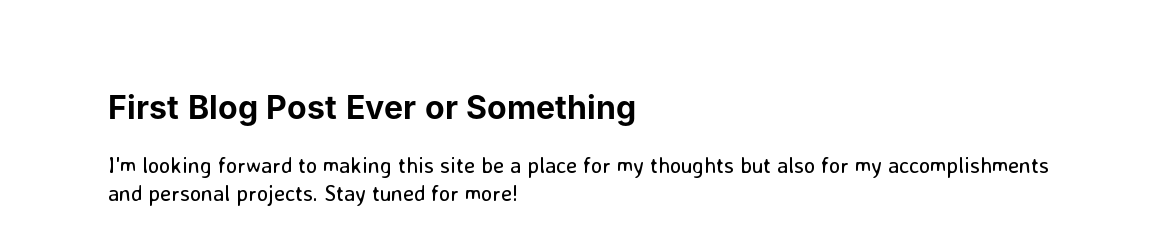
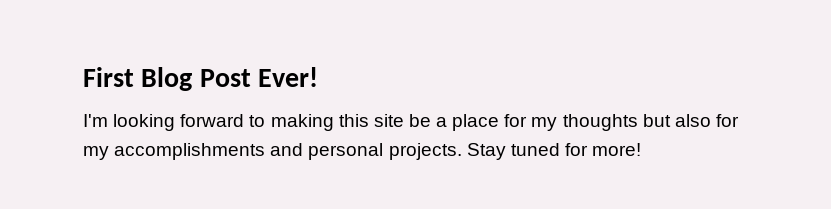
[345,94,637,126] Ever or Something -> [258,67,319,87] Ever!

